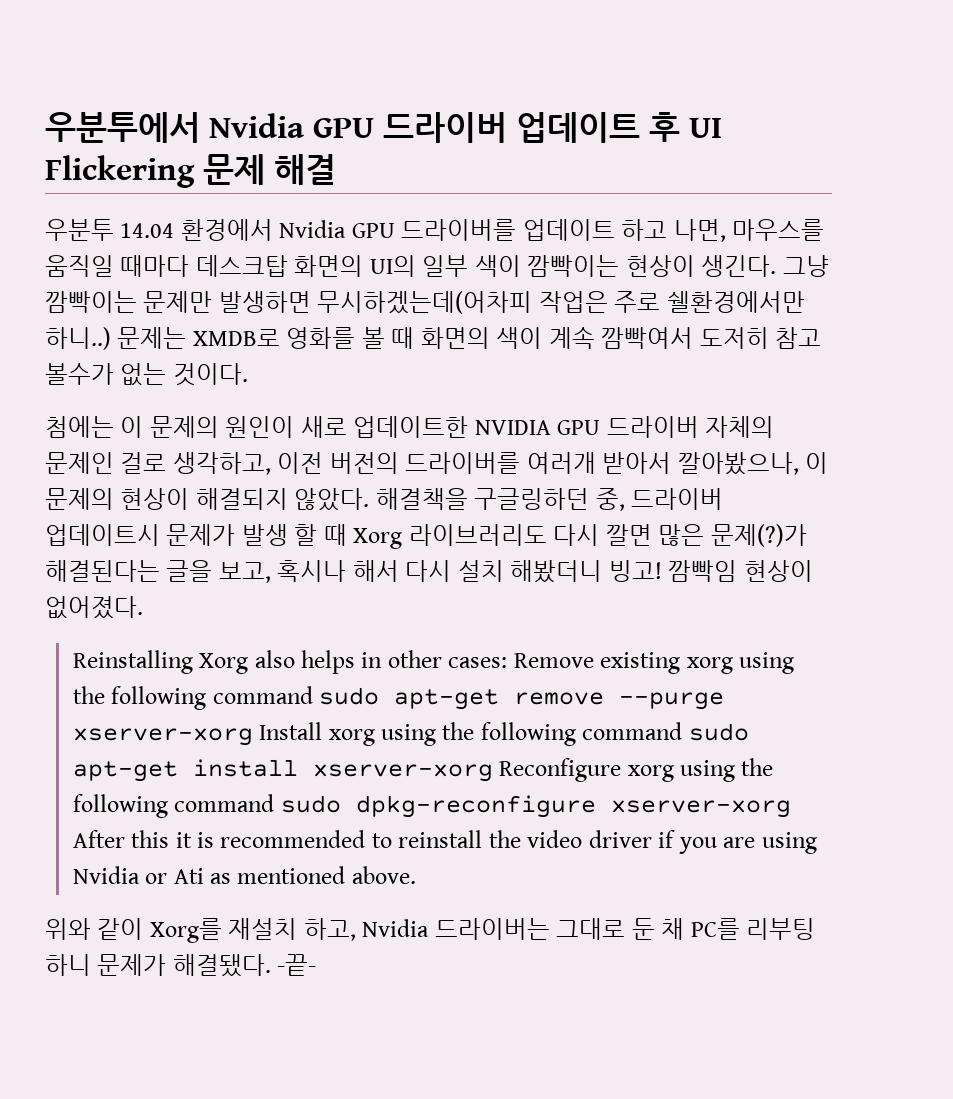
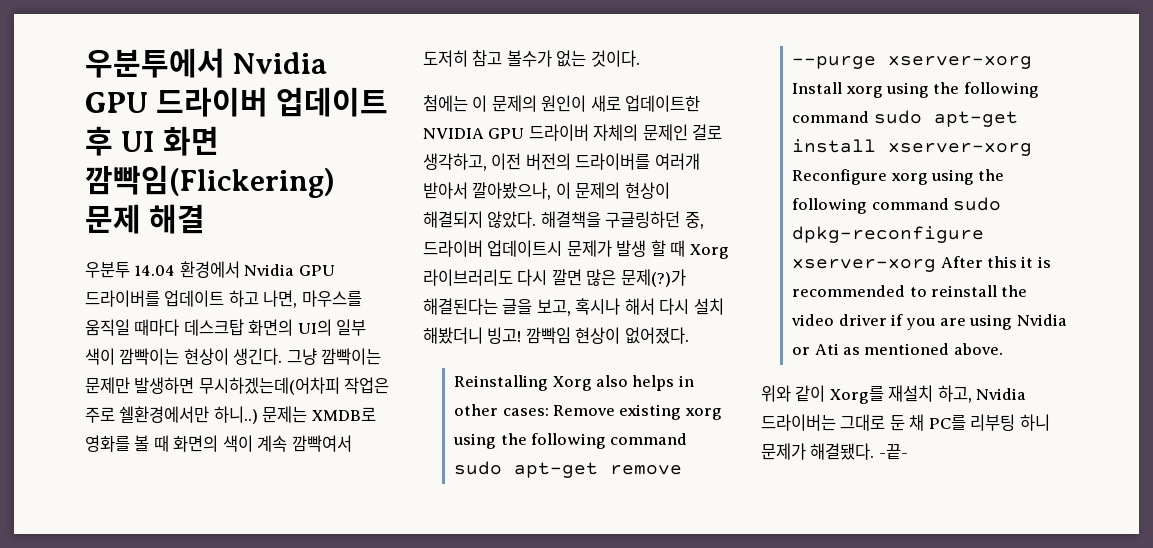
[45,155,195,188] Flickering -> [163,126,220,156] [85,165,335,198] 화면 깜빡임(Flickering)

